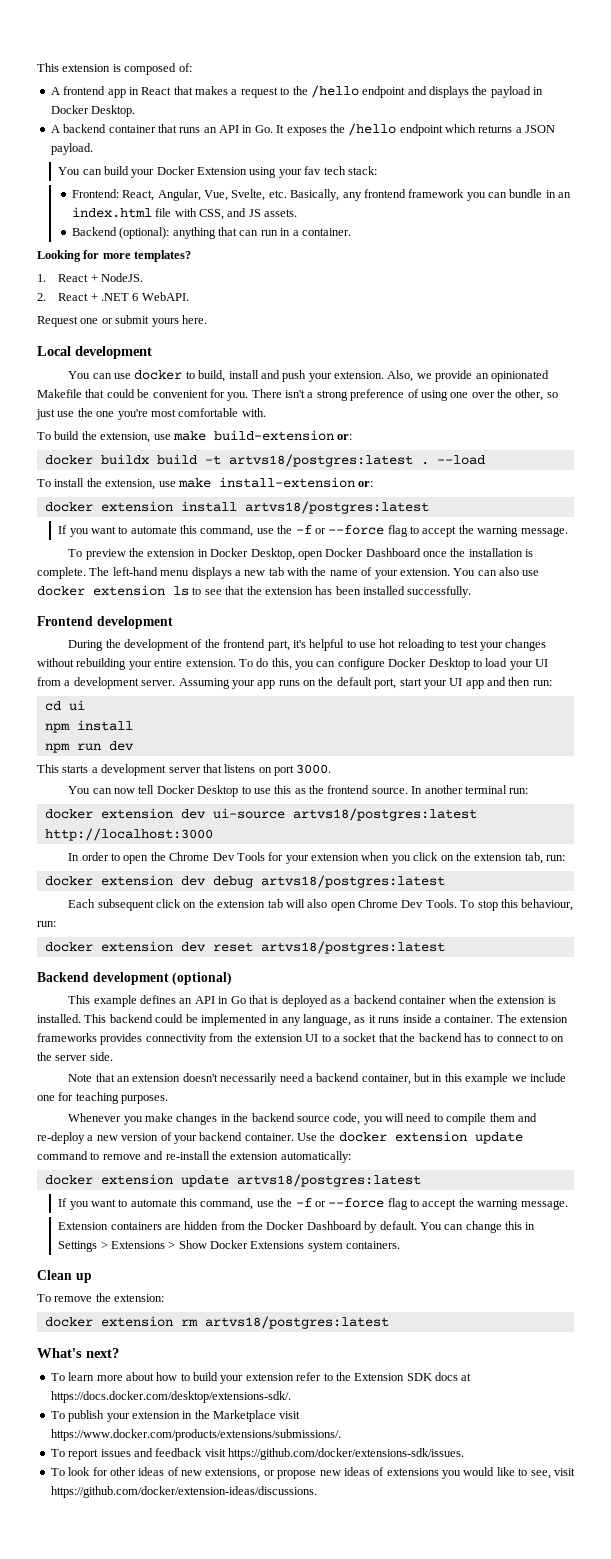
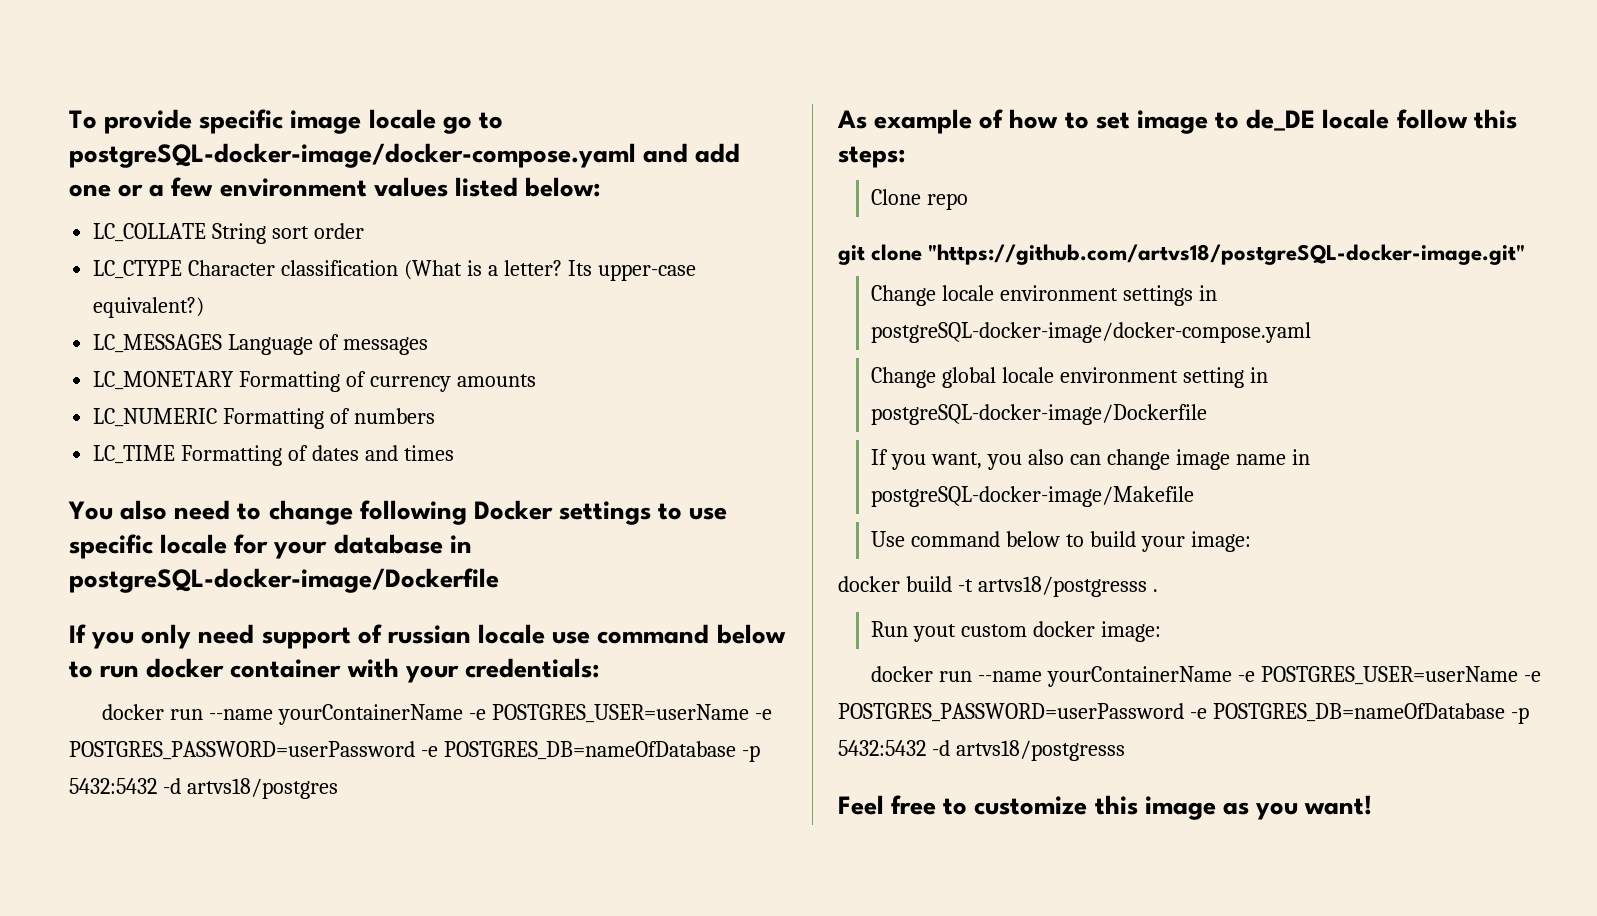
[37,63,192,75] [50,85,544,98] [50,105,136,117] [50,123,556,136] [50,143,93,155] [58,166,377,178] [71,189,572,201] [71,207,298,220] [71,227,351,239] [37,250,192,262] [37,273,143,282] [37,292,189,301] [37,315,207,327] [37,346,152,359] [68,370,549,382] [37,389,558,401] [36,408,266,420] [37,430,353,443] [44,454,485,467] [37,477,374,490] [44,501,429,514] [58,525,568,537] [68,548,534,560] [37,567,540,579] [37,585,472,598] [37,616,173,629] [68,639,547,651] [37,658,548,670] [37,677,552,689] [44,700,85,711] [44,720,133,733] [44,741,134,753] [37,764,332,776] [68,785,529,797] [44,808,477,821] [44,828,213,841] [68,852,566,864] [44,875,445,888] [68,899,574,911] [37,921,56,927] [44,941,445,954] [37,972,233,985] [68,995,556,1007] [37,1014,568,1026] [37,1033,565,1045] [37,1052,113,1061] [68,1073,566,1085] [37,1092,169,1104] [68,1113,537,1125] [37,1131,523,1144] [37,1151,351,1163] [44,1174,421,1187] [58,1198,568,1210] [58,1221,536,1233] [58,1240,401,1252] [37,1270,92,1283] [37,1293,165,1302] [44,1316,389,1329] [37,1348,119,1358] [50,1372,472,1384] [50,1391,291,1403] [50,1410,301,1422] [50,1429,341,1441] [50,1448,464,1460] [50,1467,575,1479] [50,1486,317,1498] This extension is composed of: // A frontend app in React that makes a request to the /hello endpoint and displays the payload in Docker Desktop. // A backend container that runs an API in Go. It exposes the /hello endpoint which returns a JSON payload. // You can build your Docker Extension using your fav tech stack: // Frontend: React, Angular, Vue, Svelte, etc. Basically, any frontend framework you can bundle in an index.html file with CSS, and JS assets. // Backend (optional): anything that can run in a container. // Looking for more templates? // 1. React + NodeJS. // 2. React + .NET 6 WebAPI. // Request one or submit yours here. // Local development // You can use docker to build, install and push your extension. Also, we provide an opinionated Makefile that could be convenient for you. There isn't a strong preference of using one over the other, so just use the one you're most comfortable with. // To build the extension, use make build-extension or: // docker buildx build -t artvs18/postgres:latest . --load // To install the extension, use make install-extension or: // docker extension install artvs18/postgres:latest // If you want to automate this command, use the -f or --force flag to accept the warning message. // To preview the extension in Docker Desktop, open Docker Dashboard once the installation is complete. The left-hand menu displays a new tab with the name of your extension. You can also use docker extension ls to see that the extension has been installed successfully. // Frontend development // During the development of the frontend part, it's helpful to use hot reloading to test your changes without rebuilding your entire extension. To do this, you can configure Docker Desktop to load your UI from a development server. Assuming your app runs on the default port, start your UI app and then run: // cd ui // npm install // npm run dev // This starts a development server that listens on port 3000. // You can now tell Docker Desktop to use this as the frontend source. In another terminal run: // docker extension dev ui-source artvs18/postgres:latest http://localhost:3000 // In order to open the Chrome Dev Tools for your extension when you click on the extension tab, run: // docker extension dev debug artvs18/postgres:latest // Each subsequent click on the extension tab will also open Chrome Dev Tools. To stop this behaviour, run: // docker extension dev reset artvs18/postgres:latest // Backend development (optional) // This example defines an API in Go that is deployed as a backend container when the extension is installed. This backend could be implemented in any language, as it runs inside a container. The extension frameworks provides connectivity from the extension UI to a socket that the backend has to connect to on the server side. // Note that an extension doesn't necessarily need a backend container, but in this example we include one for teaching purposes. // Whenever you make changes in the backend source code, you will need to compile them and re-deploy a new version of your backend container. Use the docker extension update command to remove and re-install the extension automatically: // docker extension update artvs18/postgres:latest // If you want to automate this command, use the -f or --force flag to accept the warning message. // Extension containers are hidden from the Docker Dashboard by default. You can change this in Settings > Extensions > Show Docker Extensions system containers. // Clean up // To remove the extension: // docker extension rm artvs18/postgres:latest // What's next? // To learn more about how to build your extension refer to the Extension SDK docs at https://docs.docker.com/desktop/extensions-sdk/. // To publish your extension in the Marketplace visit https://www.docker.com/products/extensions/submissions/. // To report issues and feedback visit https://github.com/docker/extensions-sdk/issues. // To look for other ideas of new extensions, or propose new ideas of extensions you would like to see, visit https://github.com/docker/extension-ideas/discussions. -> [69,109,503,134] [69,143,741,168] [69,177,602,197] [93,223,365,244] [93,260,696,281] [93,297,205,318] [93,334,429,355] [93,371,536,392] [93,408,436,429] [93,445,454,466] [68,500,728,525] [69,534,472,559] [69,568,499,593] [69,624,786,649] [69,658,600,683] [102,704,773,725] [69,741,760,762] [69,778,338,799] [837,109,1517,134] [838,146,906,168] [871,189,969,210] [838,244,1526,265] [871,285,1217,306] [871,322,1312,343] [871,367,1268,388] [871,404,1208,425] [871,449,1310,470] [871,486,1195,507] [871,531,1251,552] [838,576,1158,597] [871,621,1161,642] [871,666,1542,687] [838,703,1529,724] [838,740,1125,761] [838,795,1373,820] To provide specific image locale go to postgreSQL-docker-image/docker-compose.yaml and add one or a few environment values listed below: // LC_COLLATE String sort order // LC_CTYPE Character classification (What is a letter? Its upper-case equivalent?) // LC_MESSAGES Language of messages // LC_MONETARY Formatting of currency amounts // LC_NUMERIC Formatting of numbers // LC_TIME Formatting of dates and times // You also need to change following Docker settings to use specific locale for your database in postgreSQL-docker-image/Dockerfile // If you only need support of russian locale use command below to run docker container with your credentials: // docker run --name yourContainerName -e POSTGRES_USER=userName -e POSTGRES_PASSWORD=userPassword -e POSTGRES_DB=nameOfDatabase -p 5432:5432 -d artvs18/postgres // As example of how to set image to de_DE locale follow this steps: // Clone repo // git clone "https://github.com/artvs18/postgreSQL-docker-image.git" // Change locale environment settings in postgreSQL-docker-image/docker-compose.yaml // Change global locale environment setting in postgreSQL-docker-image/Dockerfile // If you want, you also can change image name in postgreSQL-docker-image/Makefile // Use command below to build your image: // docker build -t artvs18/postgresss . // Run yout custom docker image: // docker run --name yourContainerName -e POSTGRES_USER=userName -e POSTGRES_PASSWORD=userPassword -e POSTGRES_DB=nameOfDatabase -p 5432:5432 -d artvs18/postgresss // Feel free to customize this image as you want!

